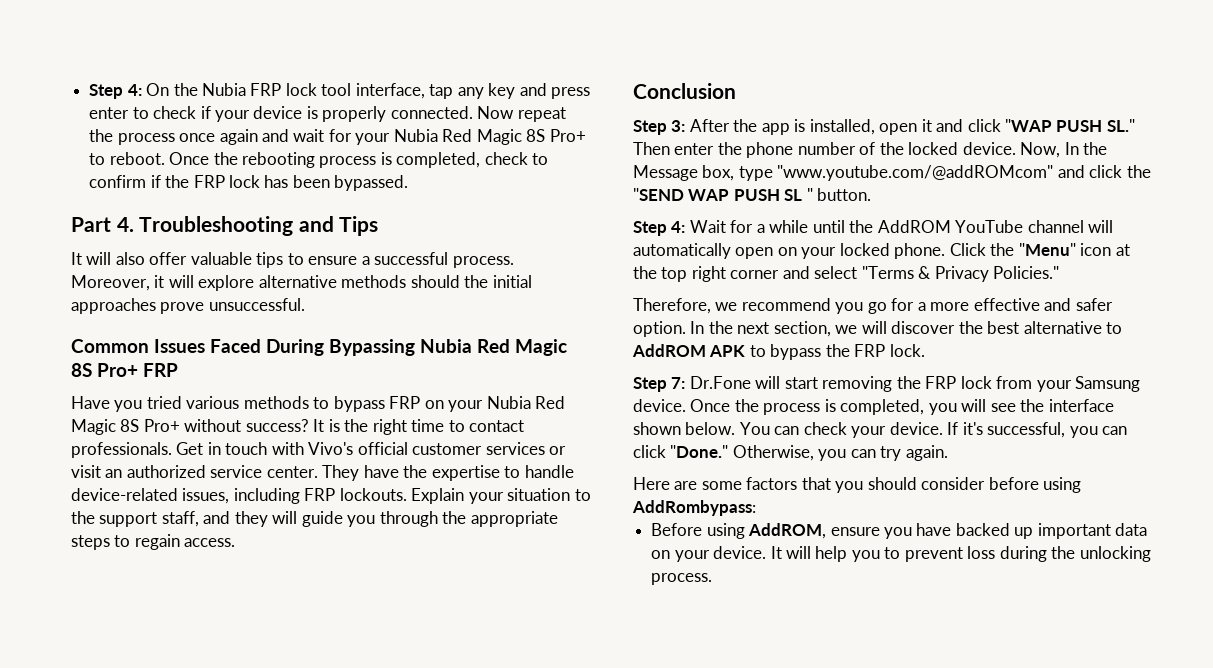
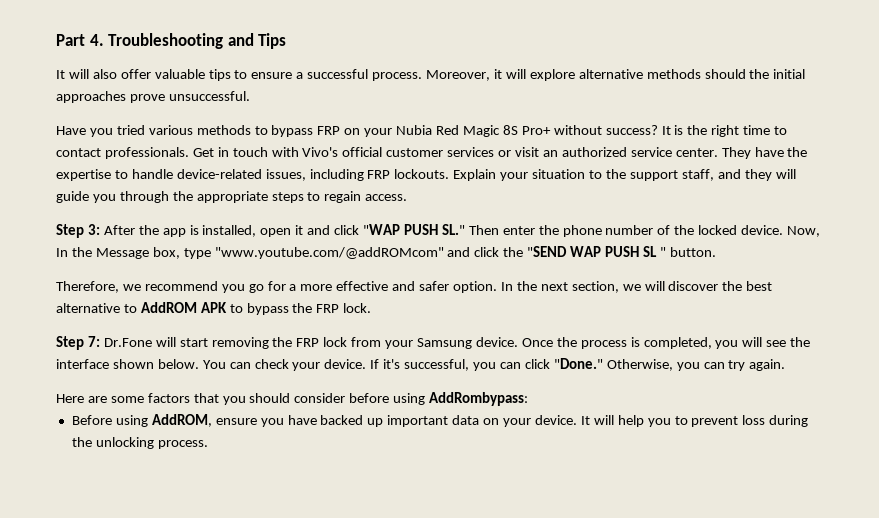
[89,83,591,99] [89,106,566,122] [89,129,586,145] [89,152,549,168] [89,175,409,191] Step 4: On the Nubia FRP lock tool interface, tap any key and press enter to check if your device is properly connected. Now repeat the process once again and wait for your Nubia Red Magic 8S Pro+ to reboot. Once the rebooting process is completed, check to confirm if the FRP lock has been bypassed. // -> (56, 40) none
[71,339,567,356] [71,363,178,377] // Common Issues Faced During Bypassing Nubia Red Magic 8S Pro+ FRP -> (250, 96) none
[633,83,736,99] // Conclusion -> (408, 197) none
[633,220,1114,236] [633,243,1130,259] [633,266,1060,282] // Step 4: Wait for a while until the AddROM YouTube channel will automatically open on your locked phone. Click the "Menu" icon at the top right corner and select "Terms & Privacy Policies." -> (716, 252) none

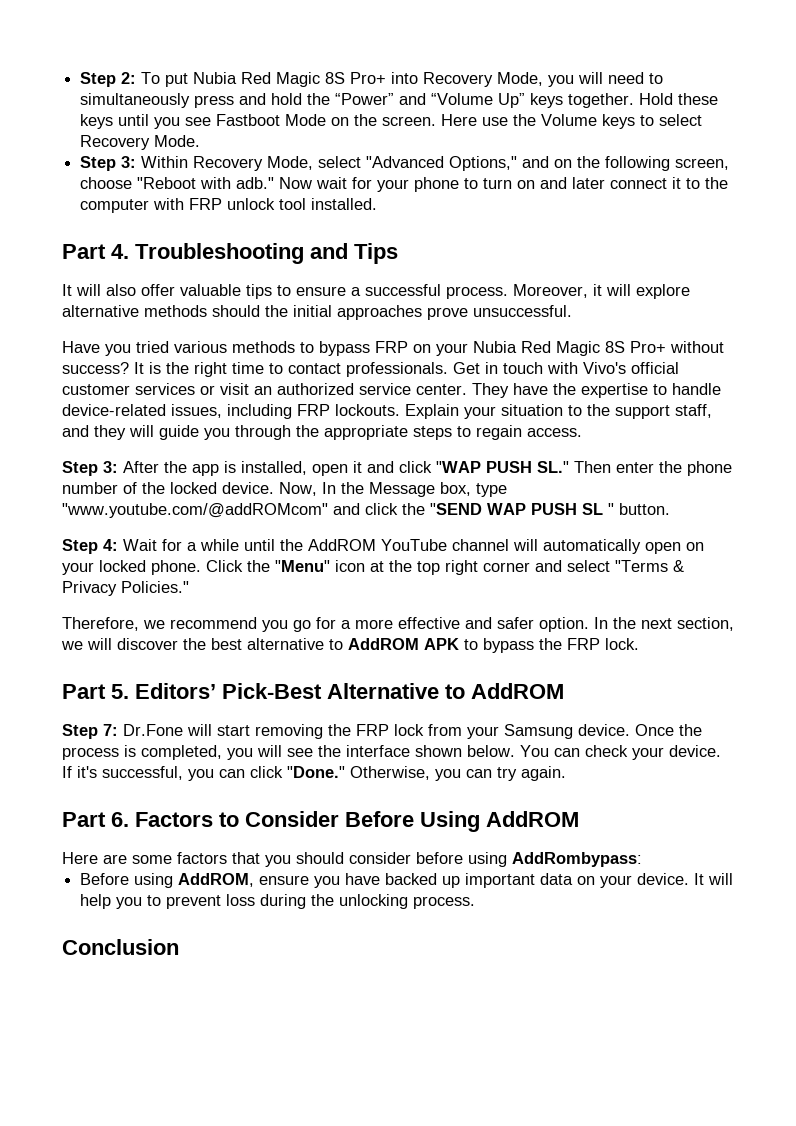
(56, 40) none -> [80,72,664,87] [80,93,719,108] [80,114,703,129] [80,135,201,150] [80,156,730,171] [80,177,729,192] [80,198,378,213] Step 2: To put Nubia Red Magic 8S Pro+ into Recovery Mode, you will need to simultaneously press and hold the “Power” and “Volume Up” keys together. Hold these keys until you see Fastboot Mode on the screen. Here use the Volume keys to select Recovery Mode. // Step 3: Within Recovery Mode, select "Advanced Options," and on the following screen, choose "Reboot with adb." Now wait for your phone to turn on and later connect it to the computer with FRP unlock tool installed. //
(716, 252) none -> [62,539,704,554] [62,560,684,575] [62,581,189,596] // Step 4: Wait for a while until the AddROM YouTube channel will automatically open on your locked phone. Click the "Menu" icon at the top right corner and select "Terms & Privacy Policies."
(372, 308) none -> [62,683,564,699] // Part 5. Editors’ Pick-Best Alternative to AddROM
(786, 365) none -> [62,811,579,832] // Part 6. Factors to Consider Before Using AddROM
(208, 444) none -> [62,939,179,955] // Conclusion

